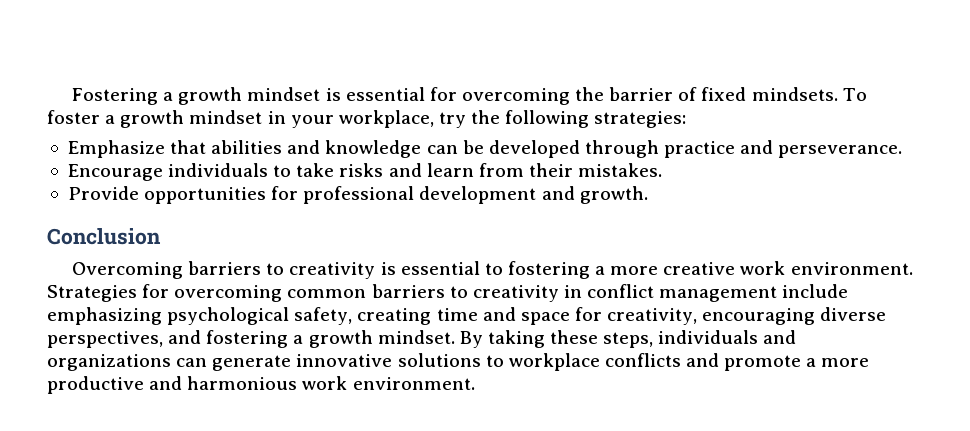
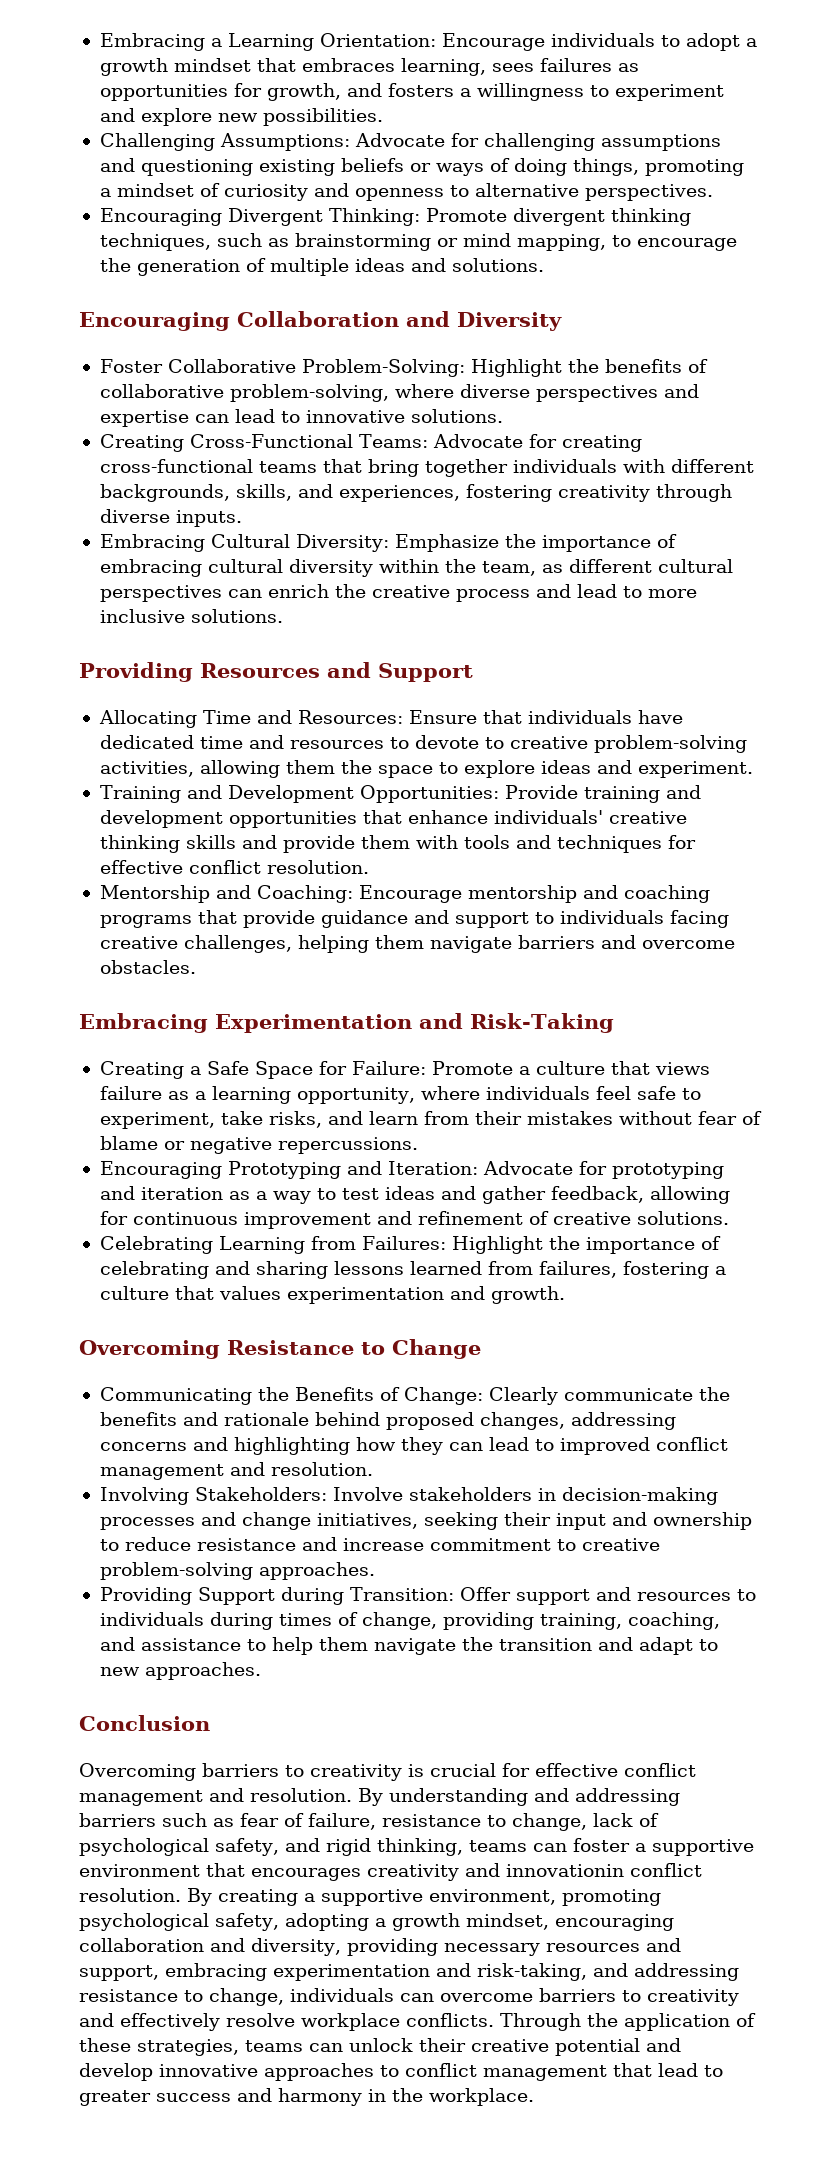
[72,87,867,105] [47,110,687,128] [67,140,903,158] [67,163,663,181] [67,186,648,204] Fostering a growth mindset is essential for overcoming the barrier of fixed mindsets. To foster a growth mindset in your workplace, try the following strategies: // Emphasize that abilities and knowledge can be developed through practice and perseverance. // Encourage individuals to take risks and learn from their mistakes. // Provide opportunities for professional development and growth. -> [99,33,757,51] [99,58,639,76] [99,83,724,101] [99,108,383,126] [99,133,721,151] [99,158,744,176] [99,183,713,201] [99,208,691,226] [99,233,737,251] [99,258,544,276] [79,311,562,331] [99,359,708,377] [99,384,699,402] [99,409,503,427] [99,434,642,452] [99,459,754,477] [99,484,732,502] [99,509,242,527] [99,534,677,552] [99,559,733,577] [99,584,697,602] [99,609,283,623] [79,662,473,682] [98,710,683,728] [99,735,747,753] [99,760,753,778] [99,785,701,803] [99,810,687,828] [99,835,696,853] [99,860,369,874] [99,885,710,903] [99,910,729,928] [99,935,735,953] [99,960,196,974] [79,1013,614,1033] [99,1061,710,1079] [99,1086,701,1104] [99,1111,762,1129] [99,1136,418,1154] [99,1161,724,1179] [99,1186,730,1204] [99,1211,729,1229] [99,1236,721,1254] [99,1261,726,1279] [99,1286,565,1304] [79,1339,481,1359] [99,1387,730,1405] [99,1412,676,1430] [99,1437,728,1455] [99,1462,373,1480] [99,1487,718,1505] [99,1512,752,1530] [99,1537,660,1551] [99,1562,375,1580] [99,1587,756,1605] [99,1612,720,1630] [99,1637,718,1655] [99,1662,261,1680] Embracing a Learning Orientation: Encourage individuals to adopt a growth mindset that embraces learning, sees failures as opportunities for growth, and fosters a willingness to experiment and explore new possibilities. // Challenging Assumptions: Advocate for challenging assumptions and questioning existing beliefs or ways of doing things, promoting a mindset of curiosity and openness to alternative perspectives. // Encouraging Divergent Thinking: Promote divergent thinking techniques, such as brainstorming or mind mapping, to encourage the generation of multiple ideas and solutions. // Encouraging Collaboration and Diversity // Foster Collaborative Problem-Solving: Highlight the benefits of collaborative problem-solving, where diverse perspectives and expertise can lead to innovative solutions. // Creating Cross-Functional Teams: Advocate for creating cross-functional teams that bring together individuals with different backgrounds, skills, and experiences, fostering creativity through diverse inputs. // Embracing Cultural Diversity: Emphasize the importance of embracing cultural diversity within the team, as different cultural perspectives can enrich the creative process and lead to more inclusive solutions. // Providing Resources and Support // Allocating Time and Resources: Ensure that individuals have dedicated time and resources to devote to creative problem-solving activities, allowing them the space to explore ideas and experiment. // Training and Development Opportunities: Provide training and development opportunities that enhance individuals' creative thinking skills and provide them with tools and techniques for effective conflict resolution. // Mentorship and Coaching: Encourage mentorship and coaching programs that provide guidance and support to individuals facing creative challenges, helping them navigate barriers and overcome obstacles. // Embracing Experimentation and Risk-Taking // Creating a Safe Space for Failure: Promote a culture that views failure as a learning opportunity, where individuals feel safe to experiment, take risks, and learn from their mistakes without fear of blame or negative repercussions. // Encouraging Prototyping and Iteration: Advocate for prototyping and iteration as a way to test ideas and gather feedback, allowing for continuous improvement and refinement of creative solutions. // Celebrating Learning from Failures: Highlight the importance of celebrating and sharing lessons learned from failures, fostering a culture that values experimentation and growth. // Overcoming Resistance to Change // Communicating the Benefits of Change: Clearly communicate the benefits and rationale behind proposed changes, addressing concerns and highlighting how they can lead to improved conflict management and resolution. // Involving Stakeholders: Involve stakeholders in decision-making processes and change initiatives, seeking their input and ownership to reduce resistance and increase commitment to creative problem-solving approaches. // Providing Support during Transition: Offer support and resources to individuals during times of change, providing training, coaching, and assistance to help them navigate the transition and adapt to new approaches.
[400,261,913,279] [47,284,849,302] [47,307,887,325] [47,330,797,348] [47,353,870,371] [47,376,475,394] essential to fostering a more creative work environment. Strategies for overcoming common barriers to creativity in conflict management include emphasizing psychological safety, creating time and space for creativity, encouraging diverse perspectives, and fostering a growth mindset. By taking these steps, individuals and organizations can generate innovative solutions to workplace conflicts and promote a more productive and harmonious work environment. -> [430,1763,696,1777] [79,1788,680,1806] [79,1813,659,1831] [79,1838,754,1856] [79,1863,702,1881] [79,1888,661,1906] [79,1913,674,1931] [79,1938,681,1956] [79,1963,739,1981] [79,1988,739,2006] [79,2013,756,2031] [79,2038,681,2056] [79,2063,723,2081] [79,2088,534,2106] crucial for effective conflict management and resolution. By understanding and addressing barriers such as fear of failure, resistance to change, lack of psychological safety, and rigid thinking, teams can foster a supportive environment that encourages creativity and innovationin conflict resolution. By creating a supportive environment, promoting psychological safety, adopting a growth mindset, encouraging collaboration and diversity, providing necessary resources and support, embracing experimentation and risk-taking, and addressing resistance to change, individuals can overcome barriers to creativity and effectively resolve workplace conflicts. Through the application of these strategies, teams can unlock their creative potential and develop innovative approaches to conflict management that lead to greater success and harmony in the workplace.

